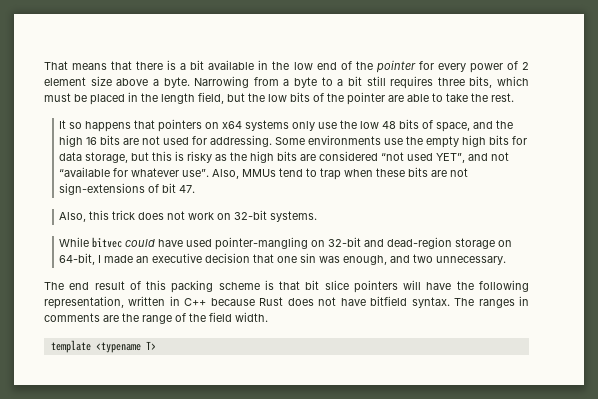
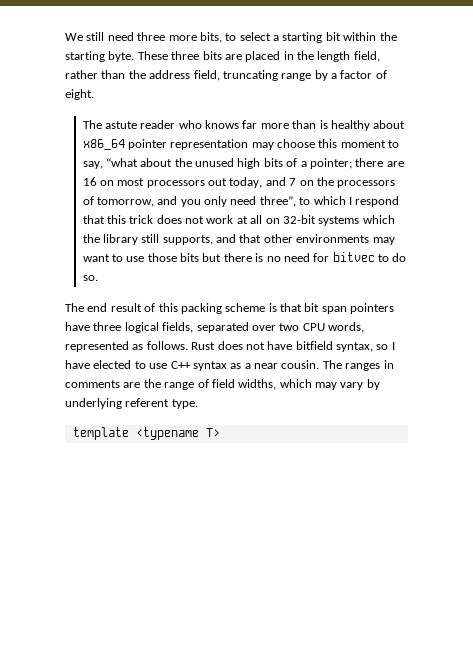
[44,60,529,73] [44,76,529,89] [44,93,87,102] That means that there is a bit available in the low end of the pointer for every power of 2 element size above a byte. Narrowing from a byte to a bit still requires three bits, which must be -> [65,32,397,43] [65,51,242,62] We still need three more bits, to select a starting bit within the starting byte. These three bits are
[227,92,514,105] [59,119,514,132] [59,135,528,148] [59,151,510,163] [59,167,469,180] [59,183,196,195] [59,212,87,222] but the low bits of the pointer are able to take the rest. // It so happens that pointers on x64 systems only use the low 48 bits of space, and the high 16 bits are not used for addressing. Some environments use the empty high bits for data storage, but this is risky as the high bits are considered “not used YET”, and not “available for whatever use”. Also, MMUs tend to trap when these bits are not sign-extensions of bit 47. // Also, -> [65,70,387,81] [65,89,94,100] [82,120,406,131] [82,139,400,150] [82,158,404,169] [82,177,396,188] [82,196,400,207] [82,215,105,224] rather than the address field, truncating range by a factor of eight. // The astute reader who knows far more than is healthy about x86_64 pointer representation may choose this moment to say, “what about the unused high bits of a pointer; there are 16 on most processors out today, and 7 on the processors of tomorrow, and you only need three”, to which I respond that
[217,210,318,222] [59,237,513,250] [59,253,507,265] on 32-bit systems. // While bitvec could have used pointer-mangling on 32-bit and dead-region storage on 64-bit, I made an executive decision that one sin was enough, and two unnecessary. -> [236,215,395,226] [82,234,395,245] [82,252,407,262] [82,275,98,281] at all on 32-bit systems which the library still supports, and that other environments may want to use those bits but there is no need for bitvec to do so.
[324,280,529,293] [44,296,255,309] slice pointers will have the following representation, written in C++ because -> [321,303,395,314] [65,322,364,333] [65,341,188,352] span pointers have three logical fields, separated over two CPU words, represented as follows.
[411,297,450,308] syntax. -> [336,342,395,352] [65,360,320,371] syntax, so I have elected to use C++ syntax as a near cousin.
[189,312,268,322] the field width. -> [211,379,380,390] [65,398,198,409] field widths, which may vary by underlying referent type.

